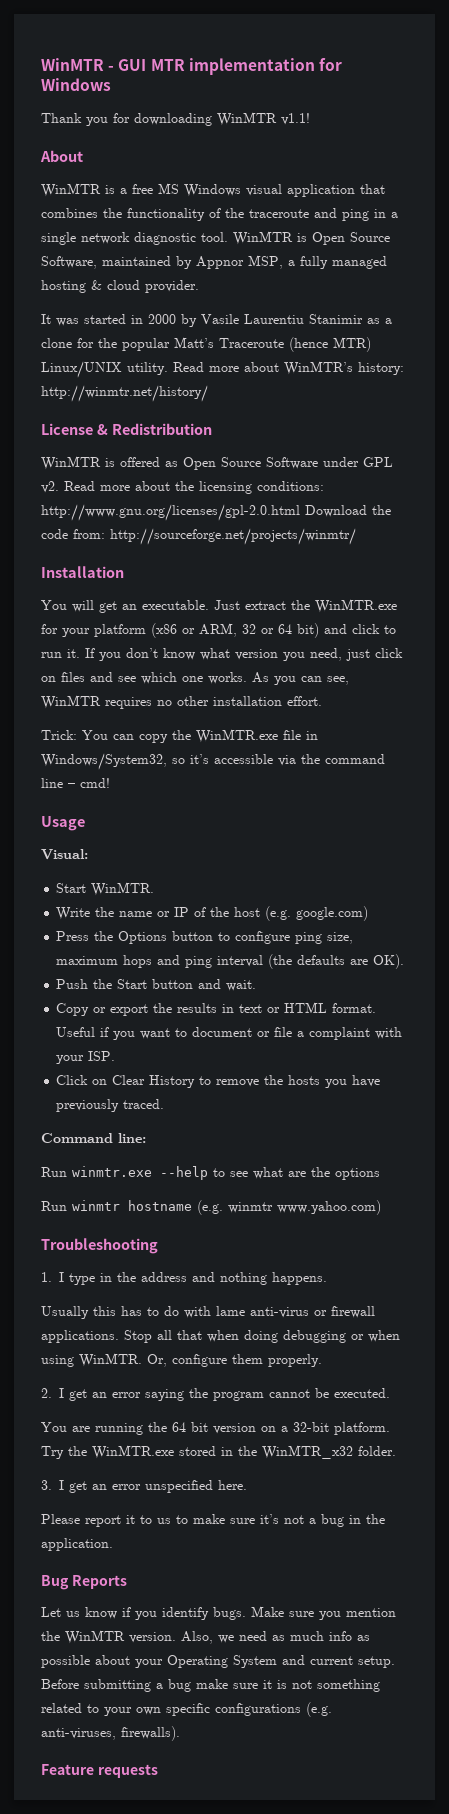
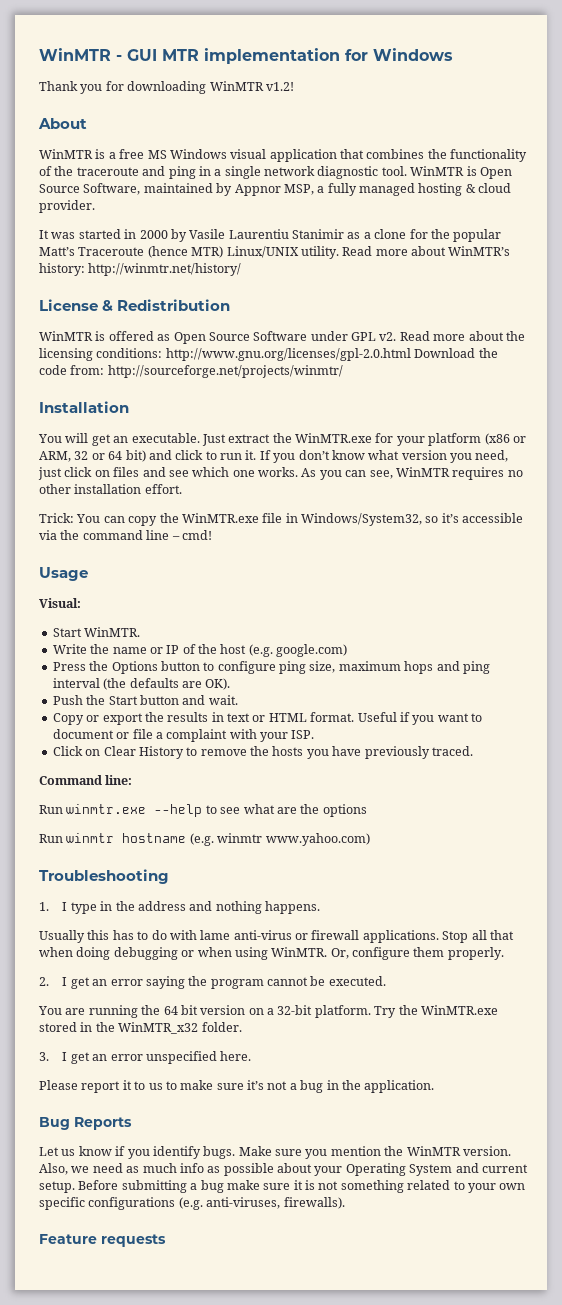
[281,113,310,125] v1.1! -> [265,82,294,91] v1.2!

